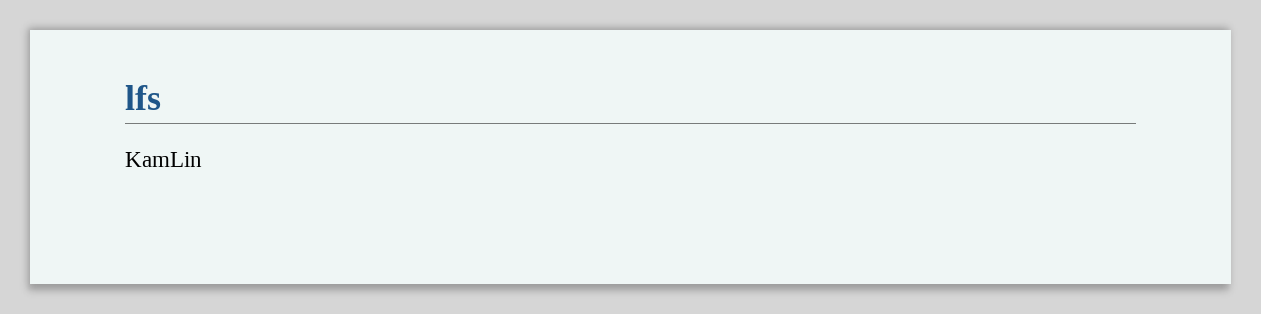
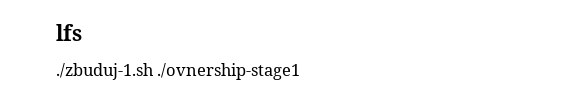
[125,152,202,167] KamLin -> [56,63,301,80] ./zbuduj-1.sh ./ovnership-stage1

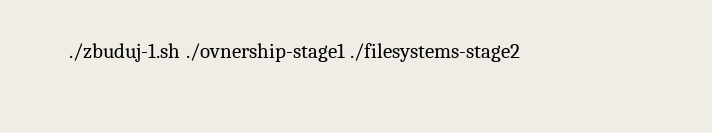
[56,24,82,41] lfs // -> (69, 52) none
(301, 71) none -> [350,43,521,62] ./filesystems-stage2

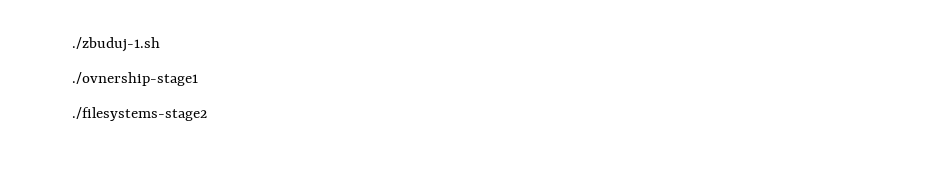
(180, 52) none -> (160, 44) //
(345, 52) none -> (198, 79) //

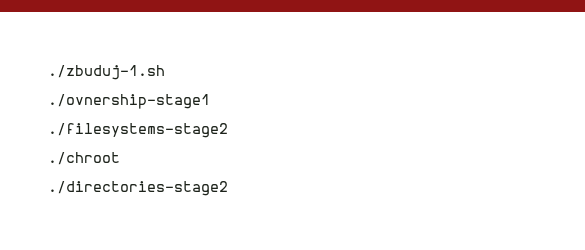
(207, 114) none -> [48,152,120,165] [48,181,228,196] // ./chroot // ./directories-stage2

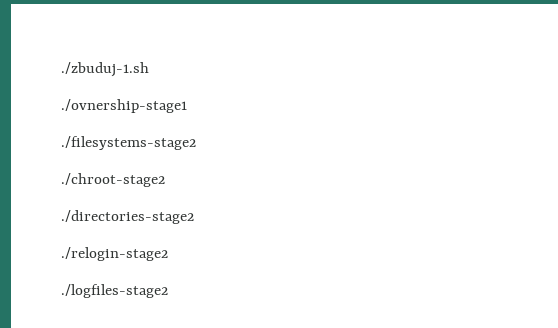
[48,152,120,165] ./chroot -> [61,173,165,187] ./chroot-stage2
(228, 188) none -> [61,247,168,261] [61,284,168,298] // ./relogin-stage2 // ./logfiles-stage2

